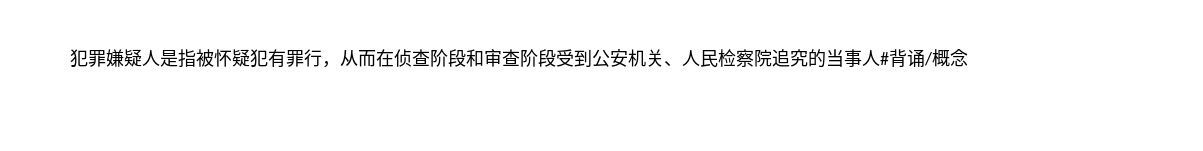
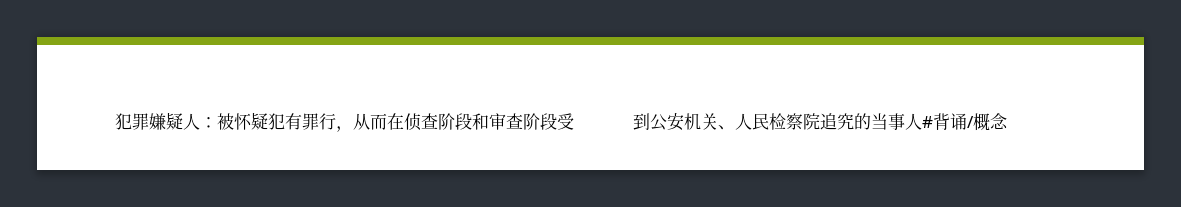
[160,49,196,68] 是指 -> [200,117,217,128] ：

